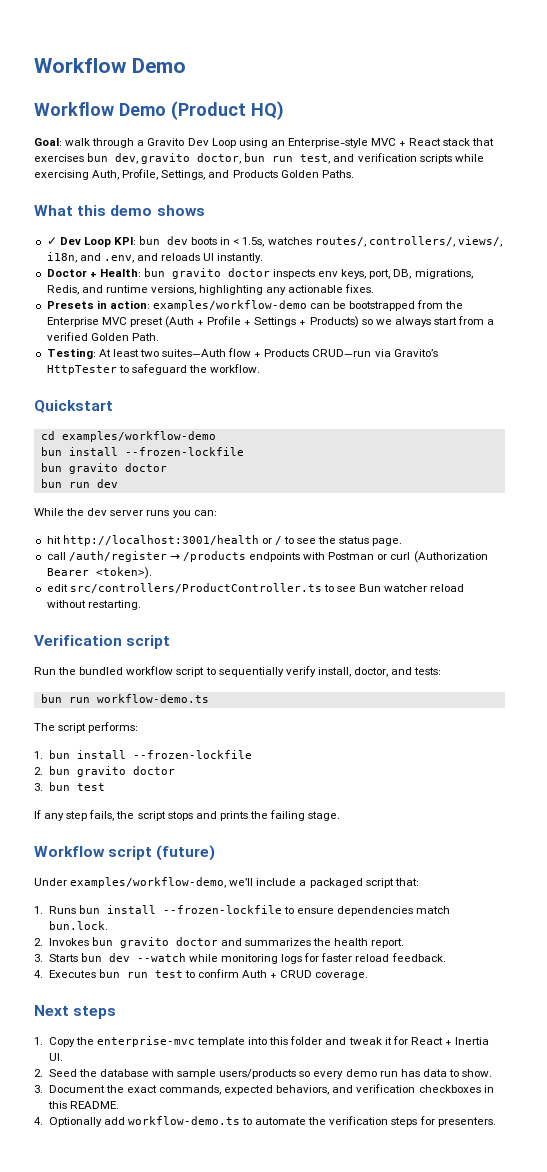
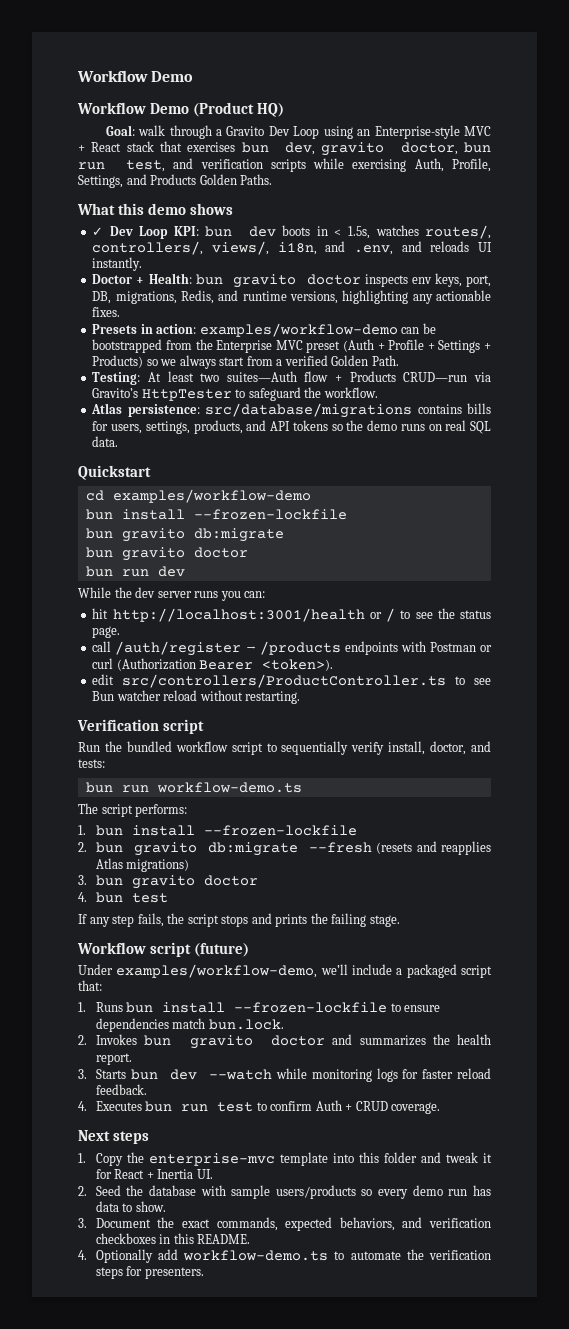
(261, 368) none -> [91,403,491,418] [92,420,491,434] [92,436,119,447] // Atlas persistence: src/database/migrations contains bills for users, settings, products, and API tokens so the demo runs on real SQL data.
(244, 451) none -> [85,528,284,542] // bun gravito db:migrate
[132,766,175,775] [34,783,43,791] doctor // 3. -> [207,841,492,856] [95,858,190,872] [78,875,258,889] [78,892,87,902] db:migrate --fresh (resets and reapplies Atlas migrations) // 3. bun gravito doctor // 4.

